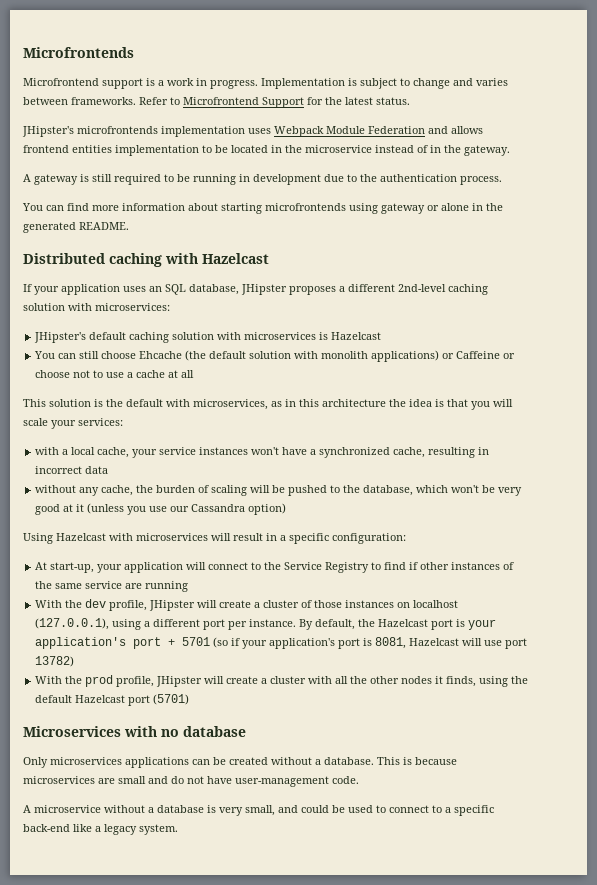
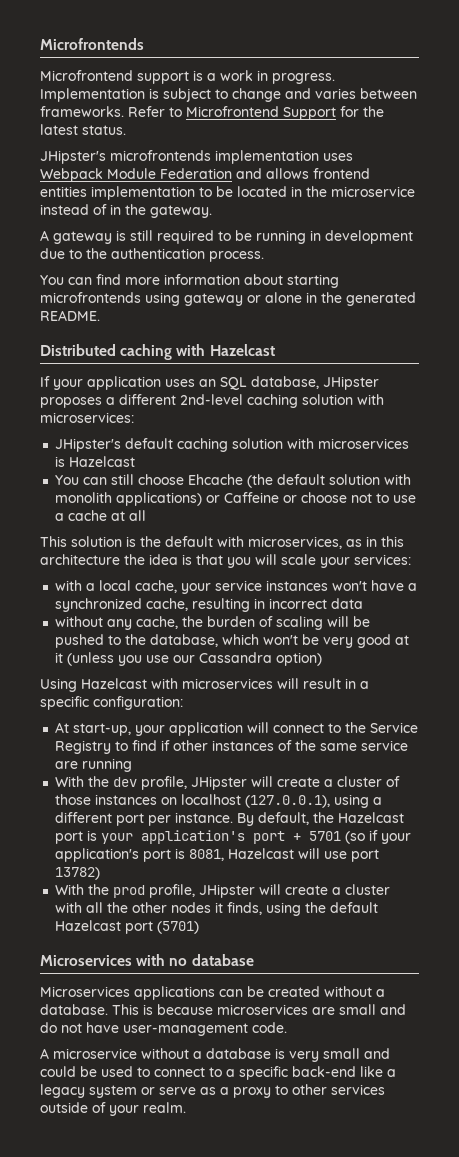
[23,757,122,768] Only microservices -> [40,986,130,997] Microservices
[245,805,275,816] small, -> [323,1048,360,1059] small
[139,824,178,835] system. -> [89,1084,385,1098] [40,1102,186,1116] system or serve as a proxy to other services outside of your realm.

